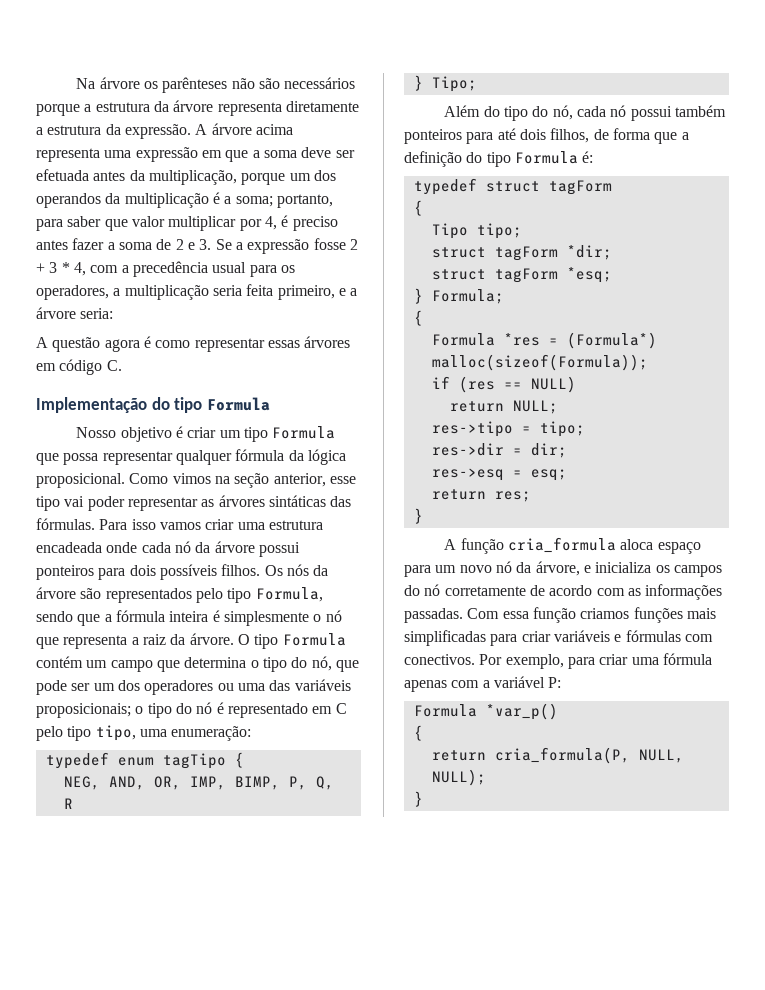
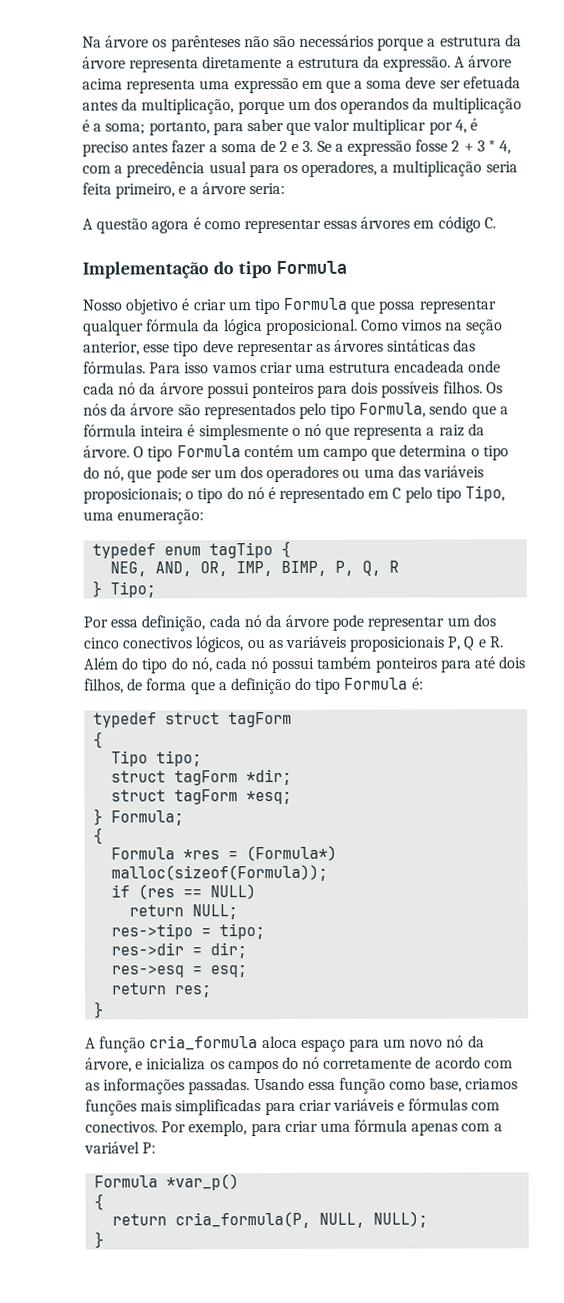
[64,496,125,511] vai poder -> [202,340,234,353] deve
[95,725,136,741] tipo, -> [465,485,506,502] Tipo,
(477, 84) none -> [83,614,496,632] [83,635,503,653] Por essa definição, cada nó da árvore pode representar um dos cinco conectivos lógicos, ou as variáveis proposicionais P, Q e R.
[467,608,500,619] Com -> [253,1077,305,1091] Usando
(576, 615) none -> [389,1077,463,1093] como base,

